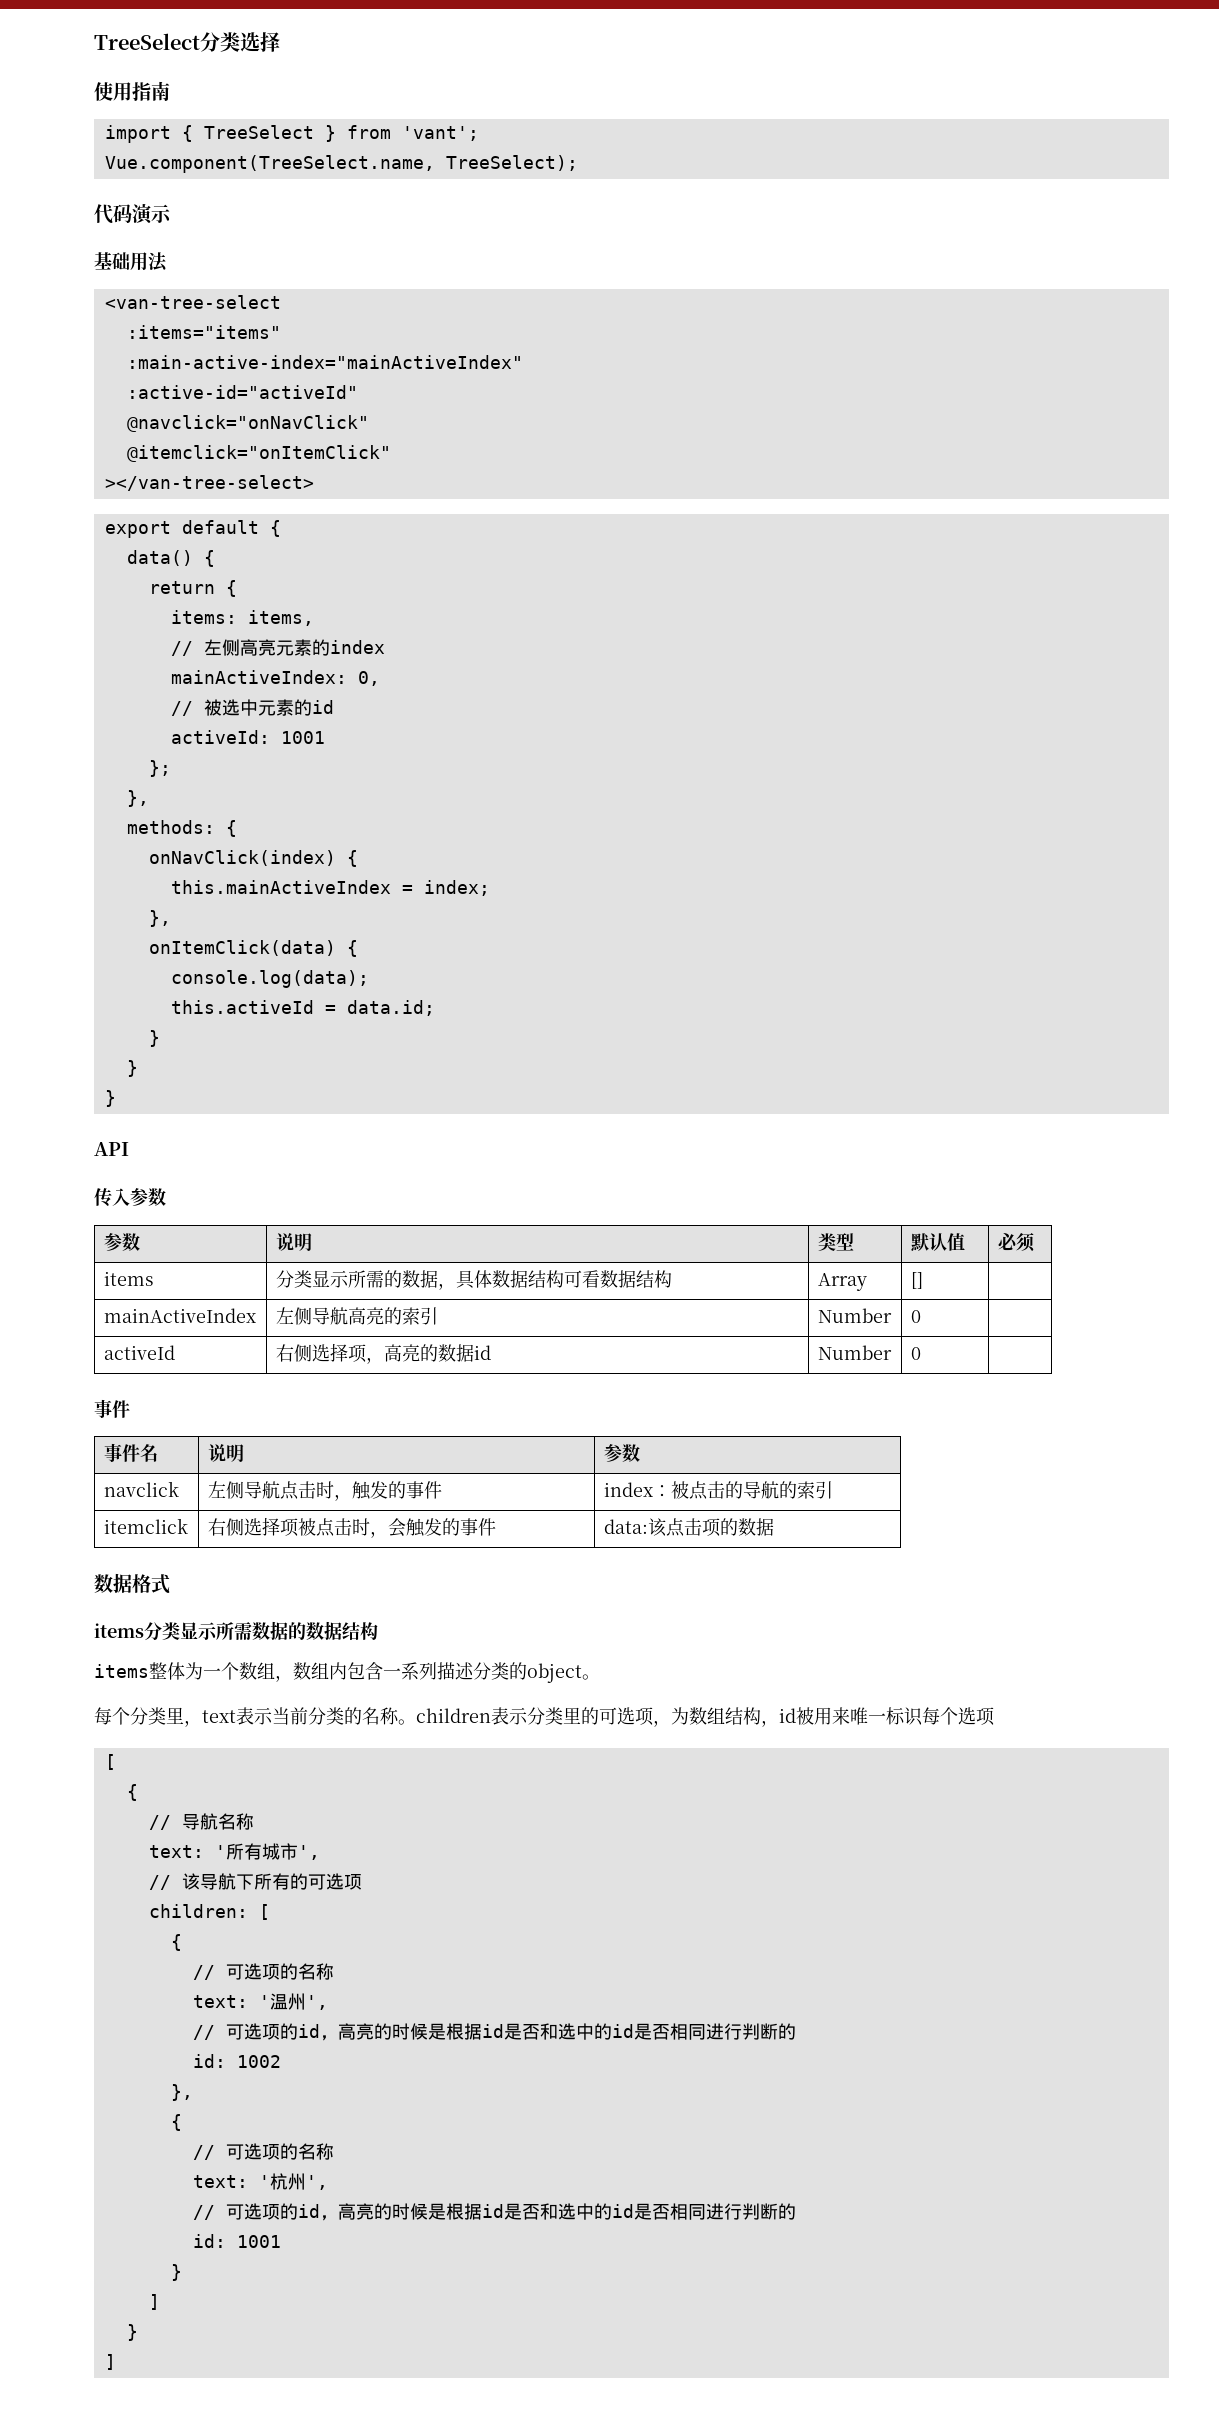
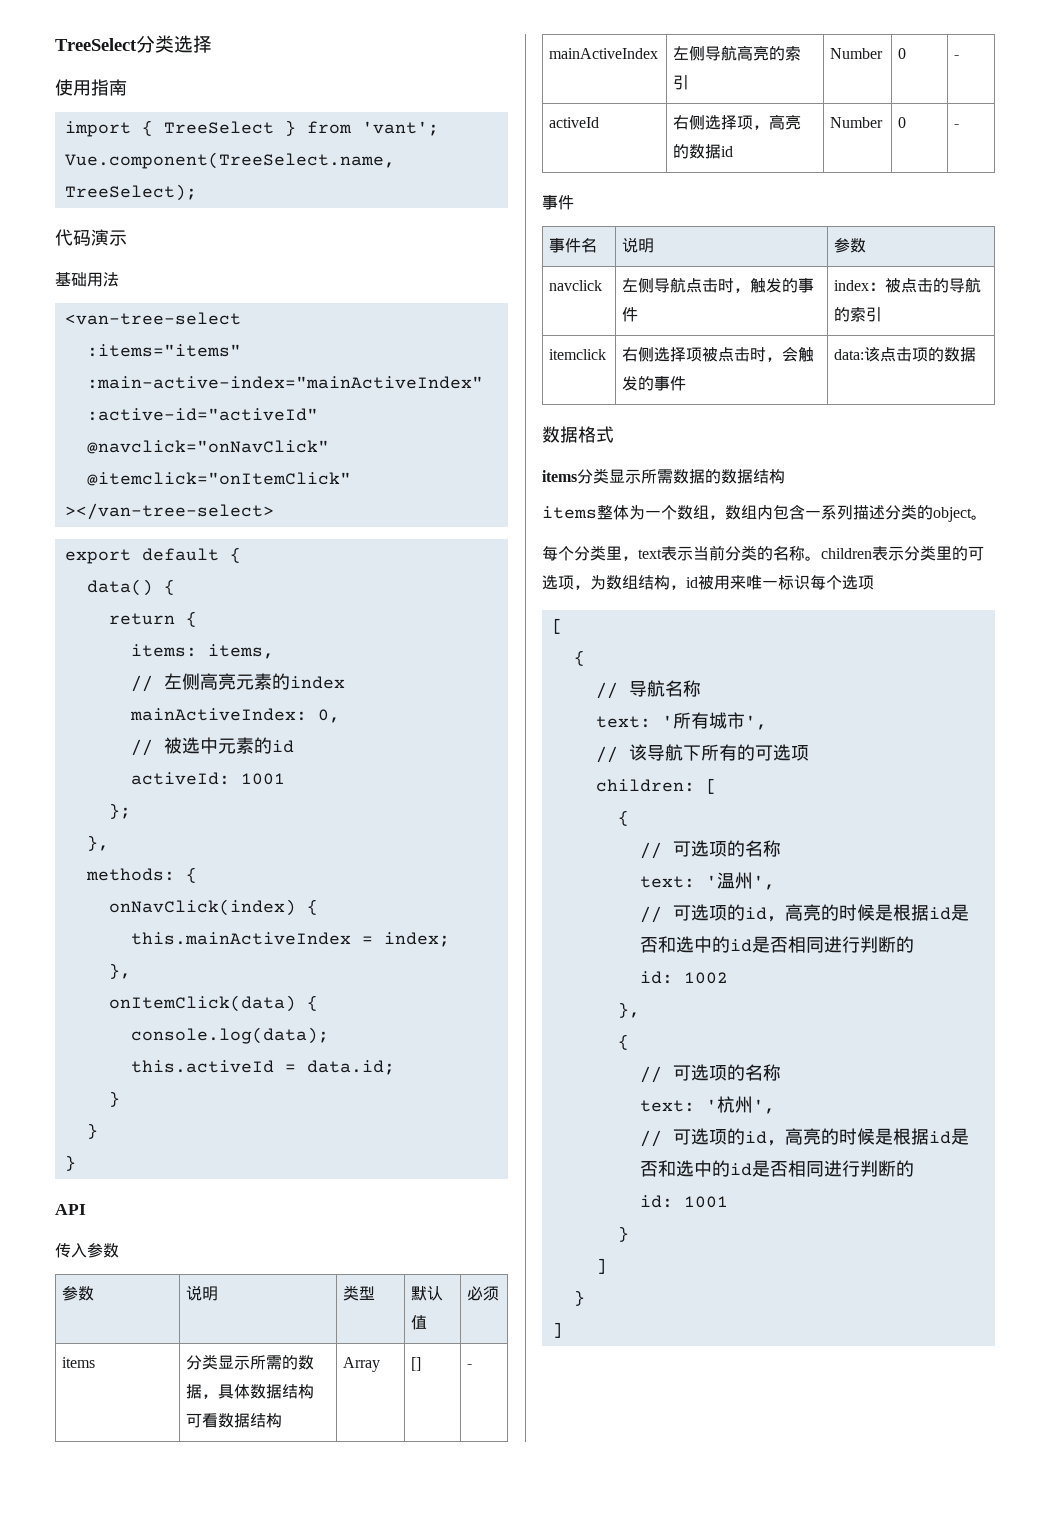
(923, 1280) none -> [467,1364,473,1368] -
(921, 1316) none -> [954,55,960,59] -
(921, 1353) none -> [954,124,960,128] -

